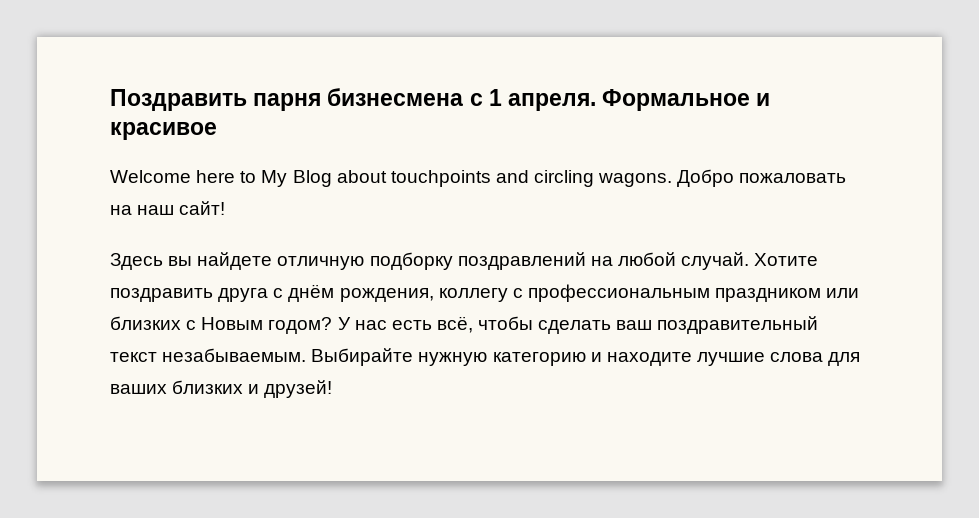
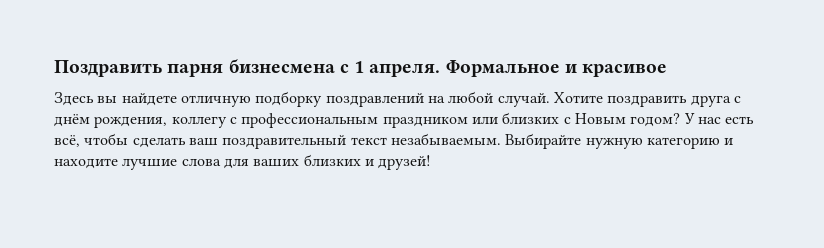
[110,169,847,187] [110,201,226,215] // Welcome here to My Blog about touchpoints and circling wagons. Добро пожаловать на наш сайт! -> (668, 70) none

